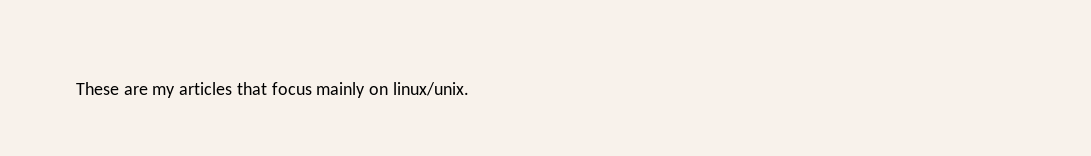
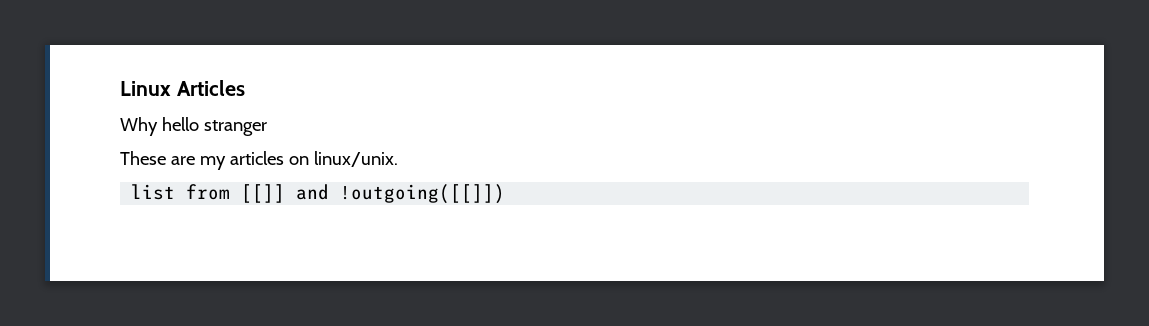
(76, 88) none -> [120,80,245,96] [120,117,267,136] Linux Articles // Why hello stranger //
[236,82,366,98] that focus mainly -> (284, 158) none
(469, 89) none -> [131,184,506,204] // list from [[]] and !outgoing([[]])

